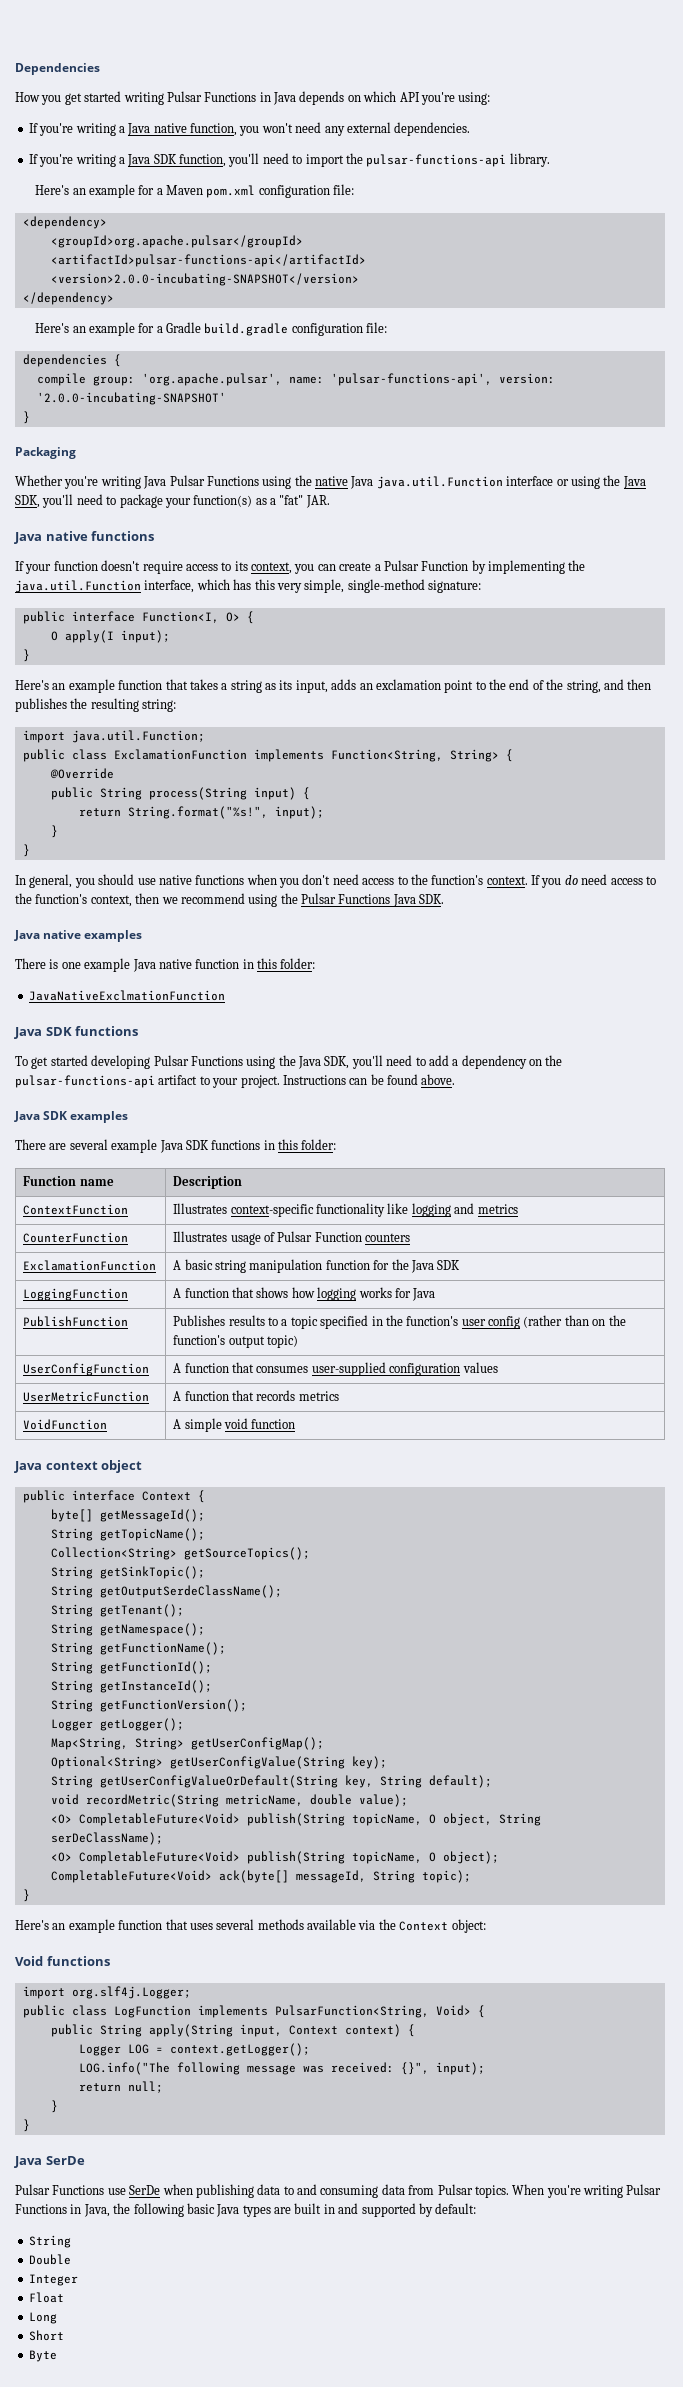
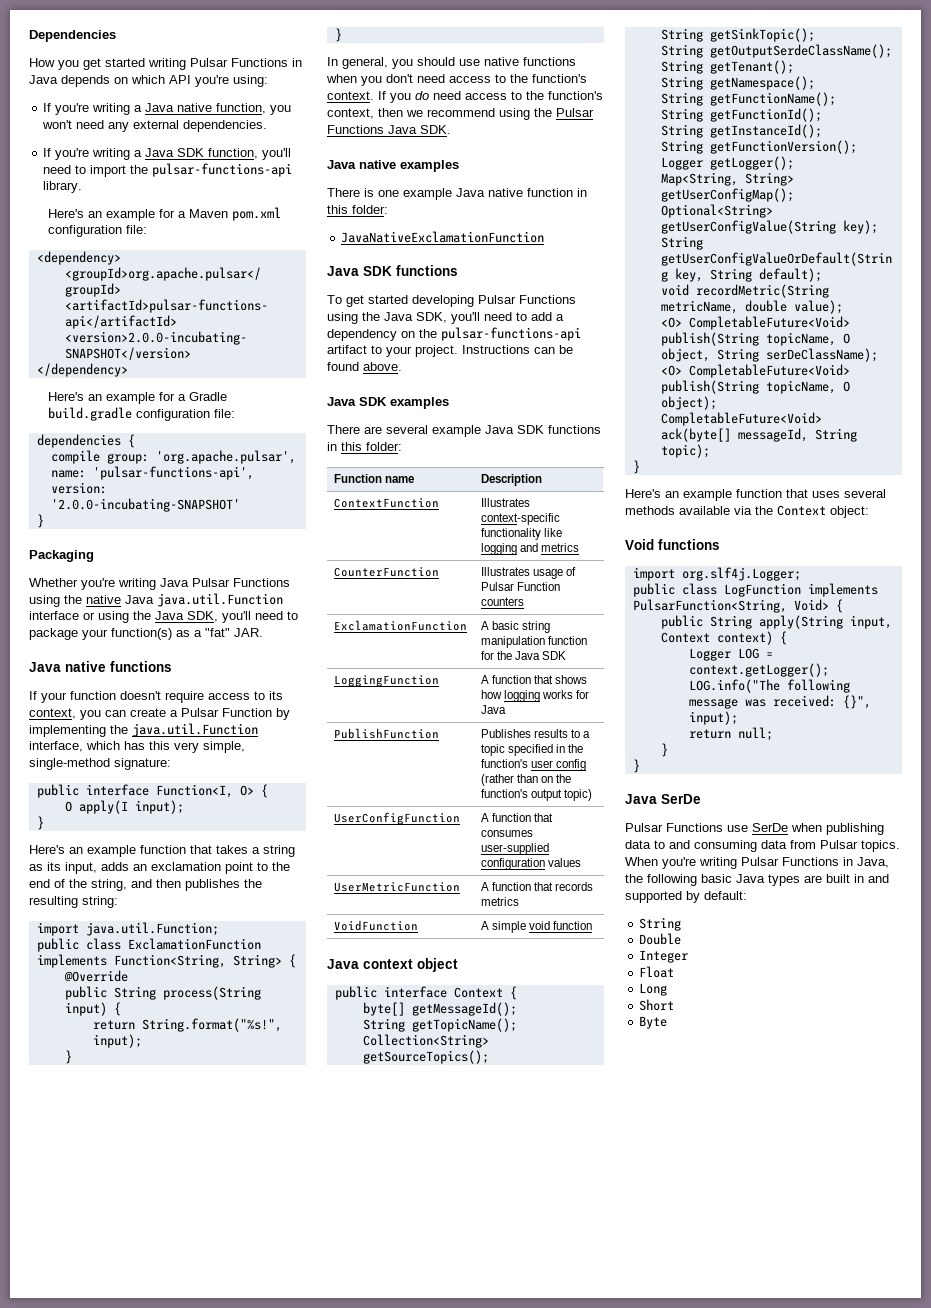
[28,990,225,1001] JavaNativeExclmationFunction -> [341,231,545,243] JavaNativeExclamationFunction

